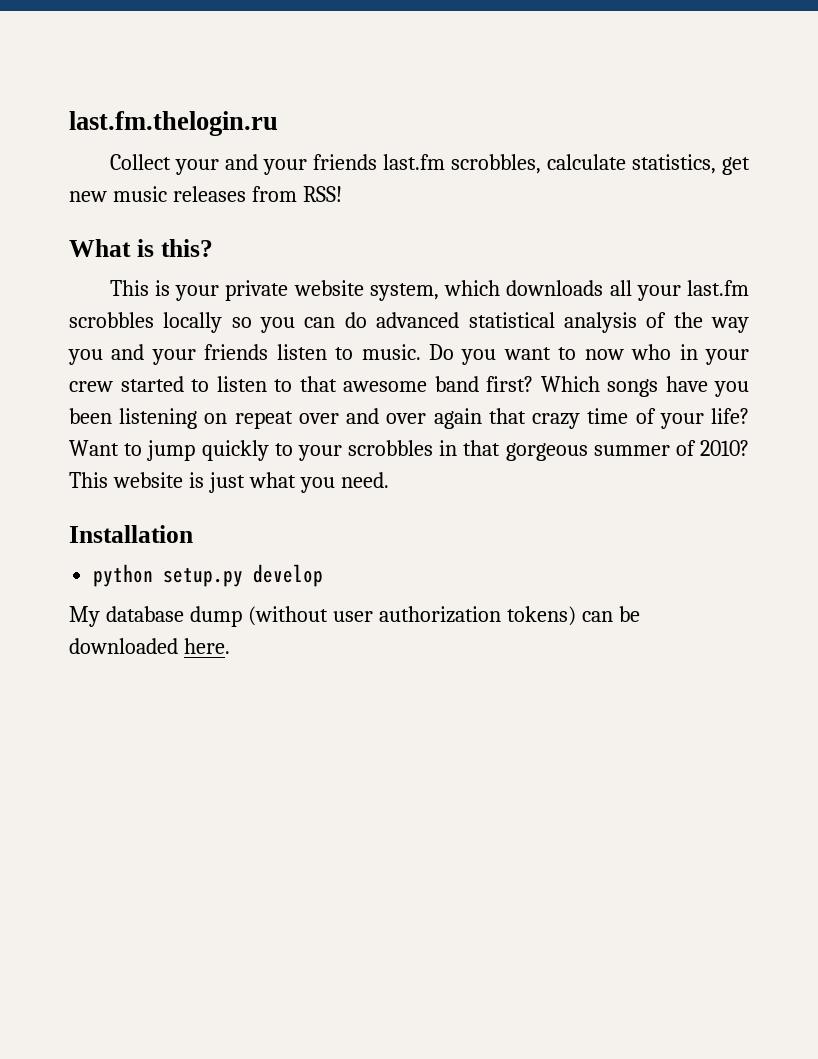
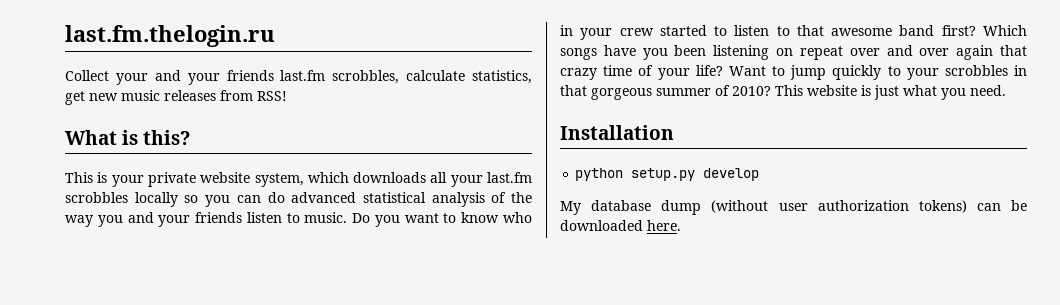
[584,349,624,360] now -> [461,212,500,223] know

